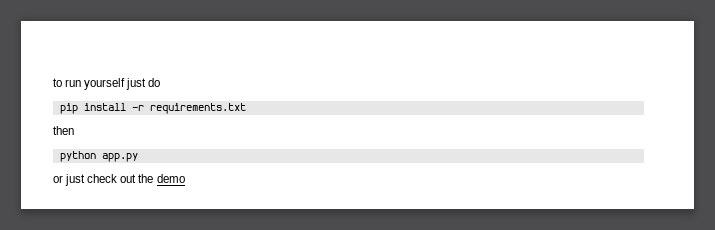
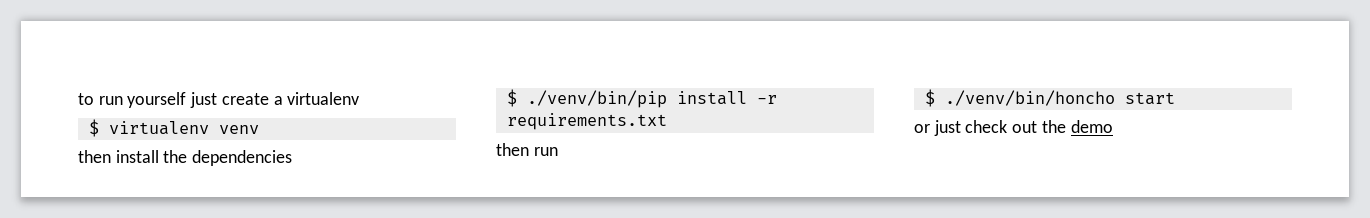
[148,78,161,87] [59,103,78,114] do // pip -> [221,92,360,105] [88,119,259,137] [78,150,293,166] [506,89,667,108] create a virtualenv // $ virtualenv venv // then install the dependencies // $ ./venv/bin/pip
[59,151,138,162] // python app.py -> [533,147,558,156] [924,89,1175,107] run // $ ./venv/bin/honcho start

